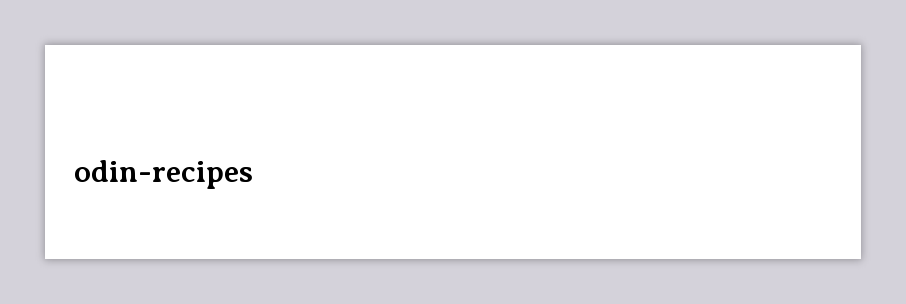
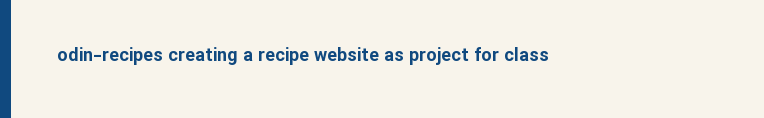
(253, 174) none -> [168,47,549,65] creating a recipe website as project for class

